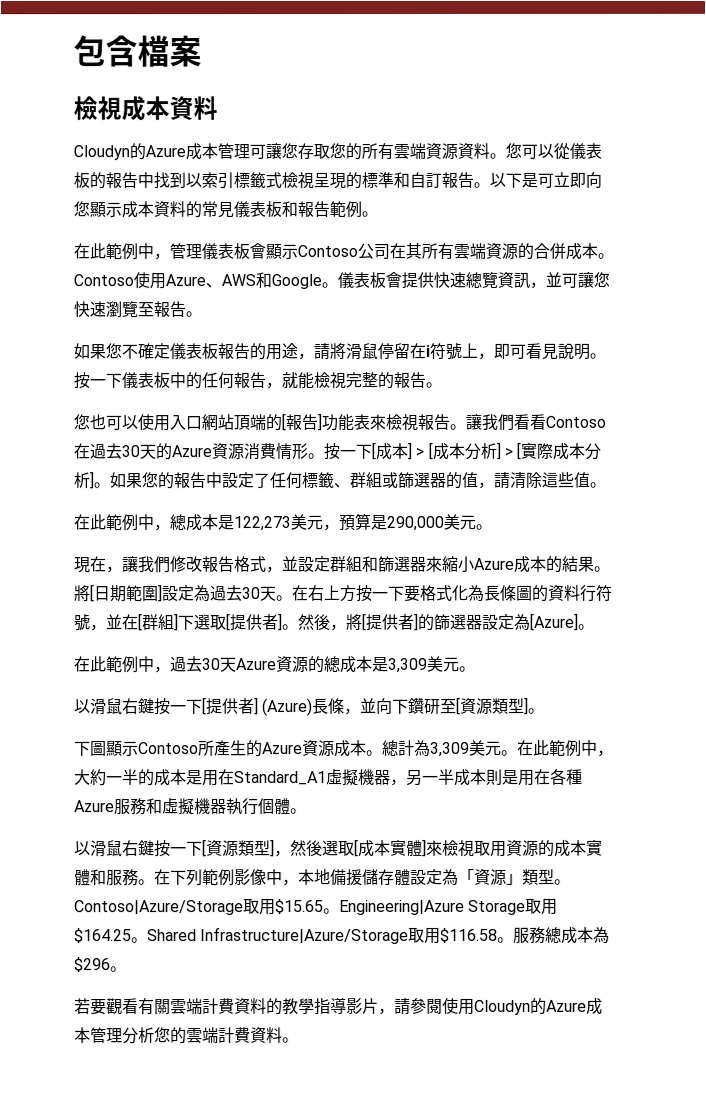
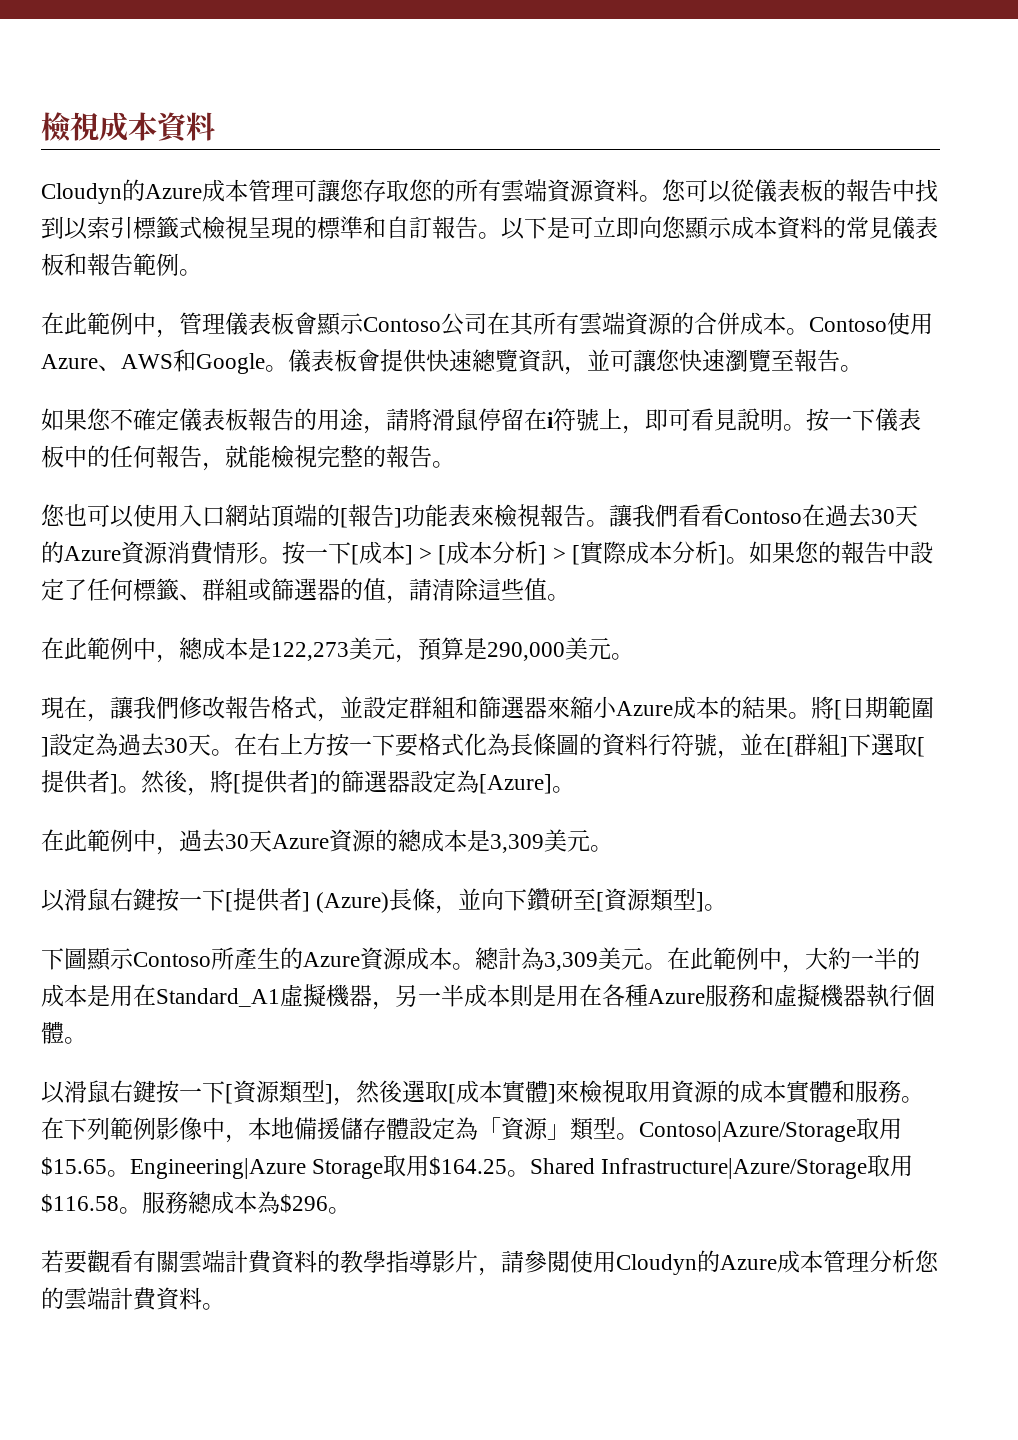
[73,35,202,68] 包含檔案 // -> (41, 127) none

